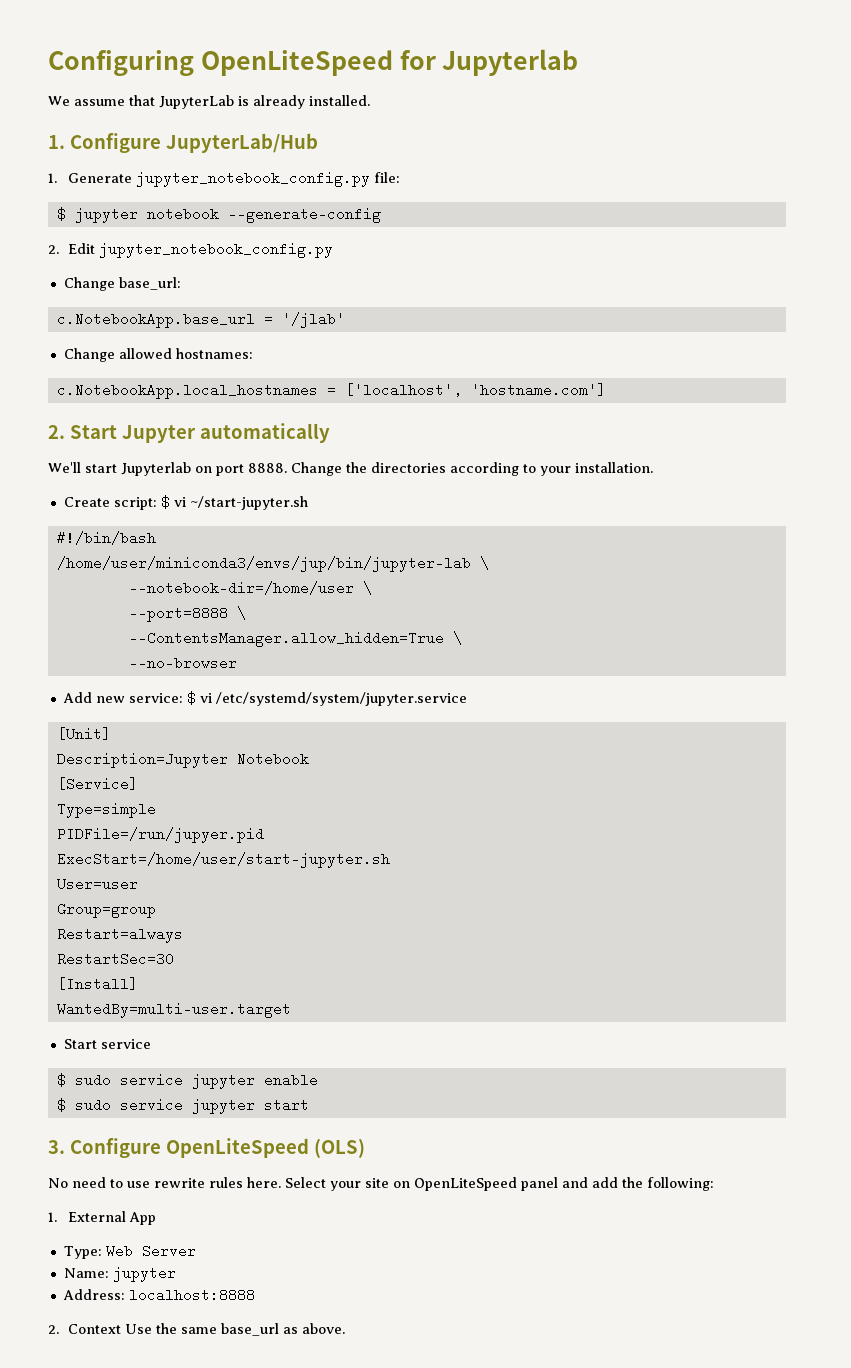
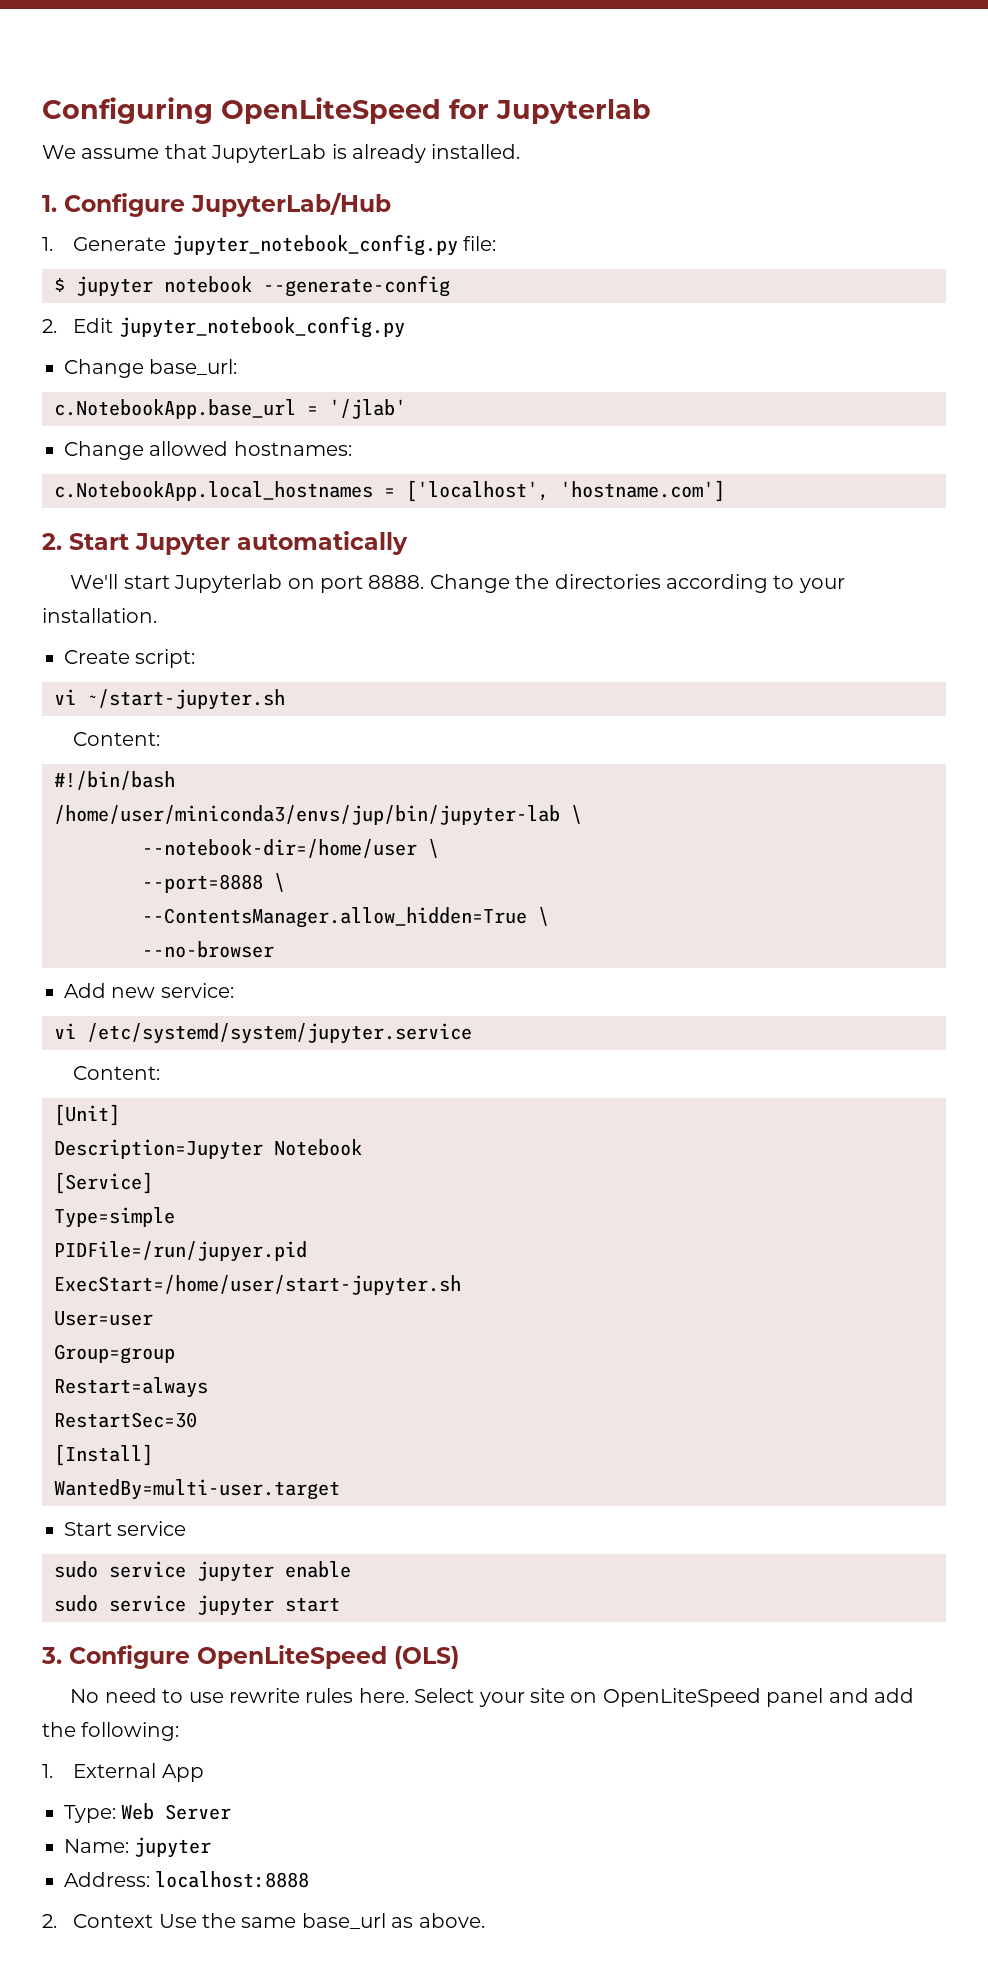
[160,495,170,509] $ -> (196, 658) //
(308, 503) none -> [73,732,161,746] // Content:
[186,691,196,705] $ -> (234, 990) //
(467, 699) none -> [73,1066,161,1080] // Content:
[56,1073,66,1087] $ -> (187, 1528) none
[56,1098,66,1112] $ -> (351, 1569) none

